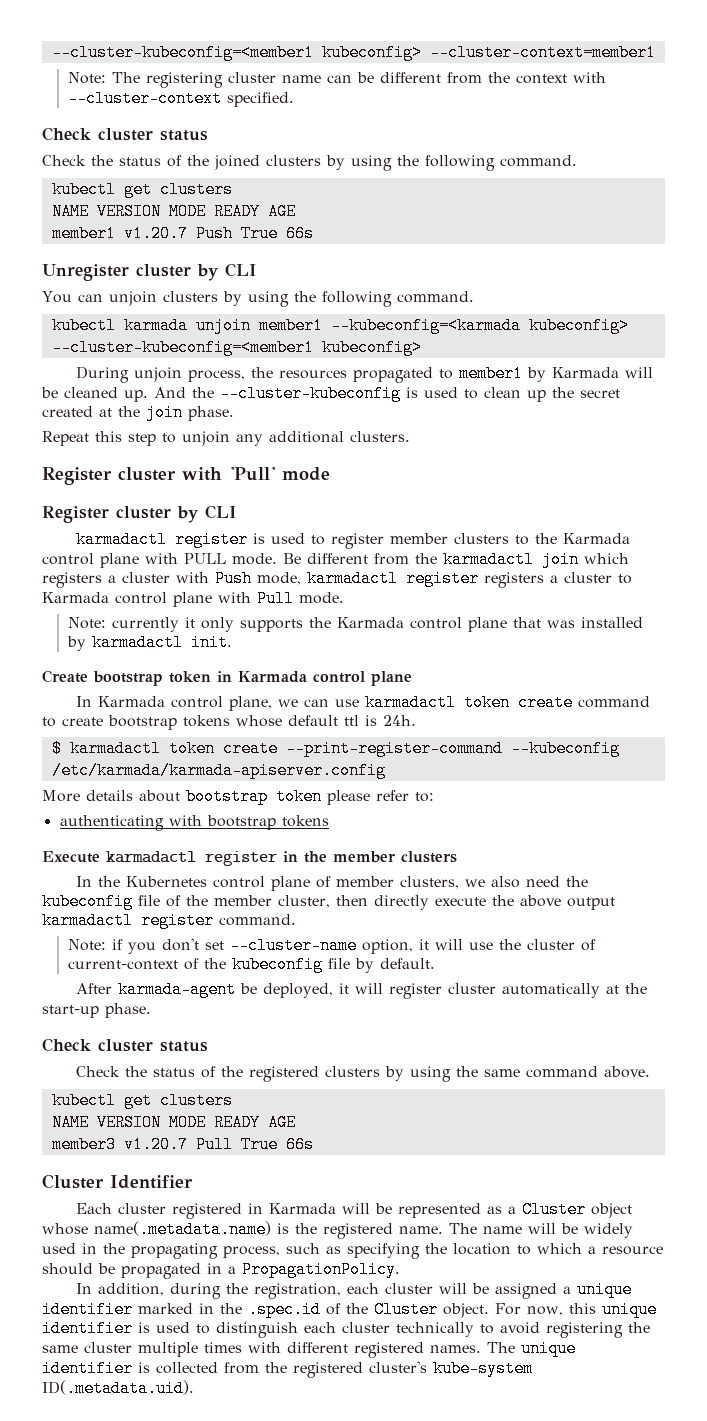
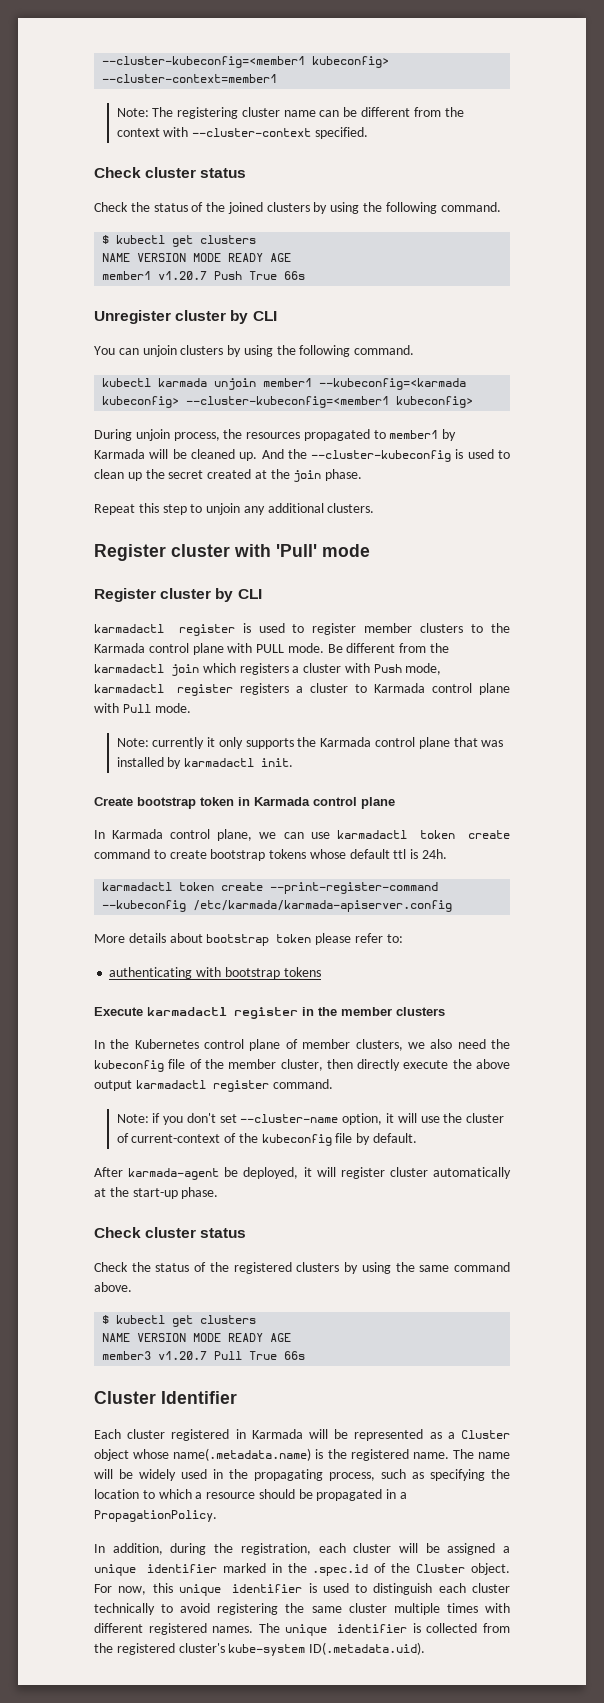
(577, 161) none -> [102,235,110,244] $
[51,740,62,757] $ -> (448, 854) none
(651, 1072) none -> [102,1315,110,1324] $

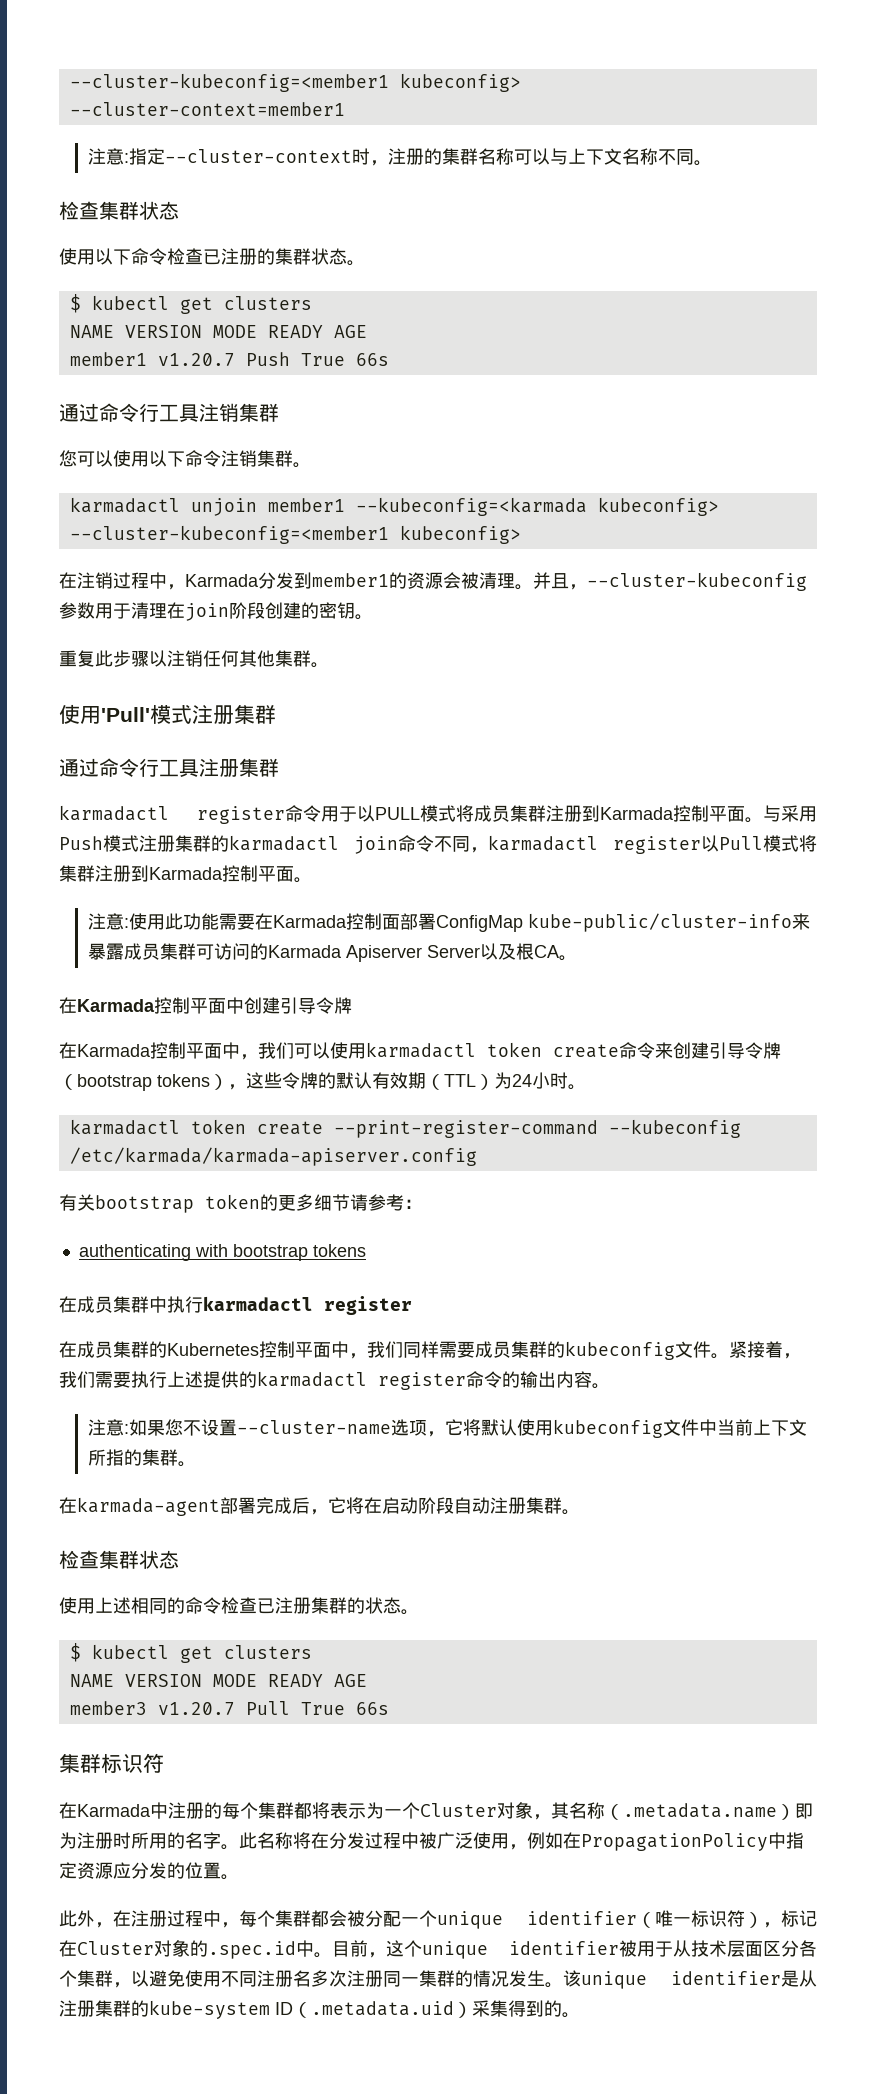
[116,107,464,119] [116,127,368,139] [94,167,247,178] [94,202,501,214] Note: The registering cluster name can be different from the context with --cluster-context specified. // Check cluster status // Check the status of the joined clusters by using the following command. -> [87,148,712,166] [59,201,179,220] [59,248,365,266] 注意:指定--cluster-context时，注册的集群名称可以与上下文名称不同。 // 检查集群状态 // 使用以下命令检查已注册的集群状态。
[94,310,277,324] [94,345,415,357] [102,378,208,387] Unregister cluster by CLI // You can unjoin clusters by using the following command. // kubectl karmada -> [59,403,279,422] [59,450,311,468] [69,497,180,513] 通过命令行工具注销集群 // 您可以使用以下命令注销集群。 // karmadactl
[94,429,457,441] [94,449,511,462] [94,469,363,482] [94,503,375,515] [94,544,370,561] [94,588,262,602] [94,623,511,636] [94,643,450,655] [94,663,442,676] [94,683,510,696] [94,703,191,713] [116,737,504,749] [116,757,294,769] [94,797,395,809] [94,829,510,841] [94,849,448,861] During unjoin process, the resources propagated to member1 by Karmada will be cleaned up. And the --cluster-kubeconfig is used to clean up the secret created at the join phase. // Repeat this step to unjoin any additional clusters. // Register cluster with 'Pull' mode // Register cluster by CLI // karmadactl register is used to register member clusters to the Karmada control plane with PULL mode. Be different from the karmadactl join which registers a cluster with Push mode, karmadactl register registers a cluster to Karmada control plane with Pull mode. // Note: currently it only supports the Karmada control plane that was installed by karmadactl init. // Create bootstrap token in Karmada control plane // In Karmada control plane, we can use karmadactl token create command to create bootstrap tokens whose default ttl is 24h. -> [59,572,807,591] [59,602,373,621] [59,650,329,668] [59,704,276,724] [59,758,279,777] [59,805,817,824] [59,835,817,854] [59,865,312,883] [87,913,810,932] [87,943,577,962] [59,997,352,1014] [59,1042,781,1060] [59,1072,586,1091] 在注销过程中，Karmada分发到member1的资源会被清理。并且，--cluster-kubeconfig参数用于清理在join阶段创建的密钥。 // 重复此步骤以注销任何其他集群。 // 使用'Pull'模式注册集群 // 通过命令行工具注册集群 // karmadactl register命令用于以PULL模式将成员集群注册到Karmada控制平面。与采用Push模式注册集群的karmadactl join命令不同，karmadactl register以Pull模式将集群注册到Karmada控制平面。 // 注意:使用此功能需要在Karmada控制面部署ConfigMap kube-public/cluster-info来暴露成员集群可访问的Karmada Apiserver Server以及根CA。 // 在Karmada控制平面中创建引导令牌 // 在Karmada控制平面中，我们可以使用karmadactl token create命令来创建引导令牌（bootstrap tokens），这些令牌的默认有效期（TTL）为24小时。
[94,933,403,946] [109,967,321,979] [94,1007,445,1019] [94,1039,511,1051] [94,1059,511,1072] [94,1079,333,1092] [116,1113,505,1125] [116,1133,418,1146] [94,1167,511,1180] [94,1187,219,1199] [94,1227,247,1238] [94,1262,510,1274] [94,1282,132,1292] More details about bootstrap token please refer to: // authenticating with bootstrap tokens // Execute karmadactl register in the member clusters // In the Kubernetes control plane of member clusters, we also need the kubeconfig file of the member cluster, then directly execute the above output karmadactl register command. // Note: if you don't set --cluster-name option, it will use the cluster of current-context of the kubeconfig file by default. // After karmada-agent be deployed, it will register cluster automatically at the start-up phase. // Check cluster status // Check the status of the registered clusters by using the same command above. -> [59,1194,422,1213] [78,1244,366,1261] [59,1296,412,1315] [59,1341,801,1360] [59,1371,610,1390] [87,1419,807,1438] [87,1449,196,1467] [59,1497,580,1516] [59,1550,179,1569] [59,1597,419,1615] 有关bootstrap token的更多细节请参考： // authenticating with bootstrap tokens // 在成员集群中执行karmadactl register // 在成员集群的Kubernetes控制平面中，我们同样需要成员集群的kubeconfig文件。紧接着，我们需要执行上述提供的karmadactl register命令的输出内容。 // 注意:如果您不设置--cluster-name选项，它将默认使用kubeconfig文件中当前上下文所指的集群。 // 在karmada-agent部署完成后，它将在启动阶段自动注册集群。 // 检查集群状态 // 使用上述相同的命令检查已注册集群的状态。
[94,1391,237,1404] [94,1429,510,1441] [94,1448,510,1461] [94,1469,510,1481] [94,1489,408,1501] [94,1510,217,1522] [94,1543,510,1555] [94,1563,510,1576] [94,1583,511,1596] [94,1603,510,1615] [94,1623,510,1636] [94,1642,426,1656] Cluster Identifier // Each cluster registered in Karmada will be represented as a Cluster object whose name(.metadata.name) is the registered name. The name will be widely used in the propagating process, such as specifying the location to which a resource should be propagated in a PropagationPolicy. // In addition, during the registration, each cluster will be assigned a unique identifier marked in the .spec.id of the Cluster object. For now, this unique identifier is used to distinguish each cluster technically to avoid registering the same cluster multiple times with different registered names. The unique identifier is collected from the registered cluster's kube-system ID(.metadata.uid). -> [59,1753,164,1773] [59,1802,813,1820] [59,1832,804,1851] [59,1862,239,1880] [59,1910,817,1929] [59,1940,817,1959] [59,1970,817,1989] [59,2000,580,2019] 集群标识符 // 在Karmada中注册的每个集群都将表示为一个Cluster对象，其名称（.metadata.name）即为注册时所用的名字。此名称将在分发过程中被广泛使用，例如在PropagationPolicy中指定资源应分发的位置。 // 此外，在注册过程中，每个集群都会被分配一个unique identifier（唯一标识符），标记在Cluster对象的.spec.id中。目前，这个unique identifier被用于从技术层面区分各个集群，以避免使用不同注册名多次注册同一集群的情况发生。该unique identifier是从注册集群的kube-system ID（.metadata.uid）采集得到的。

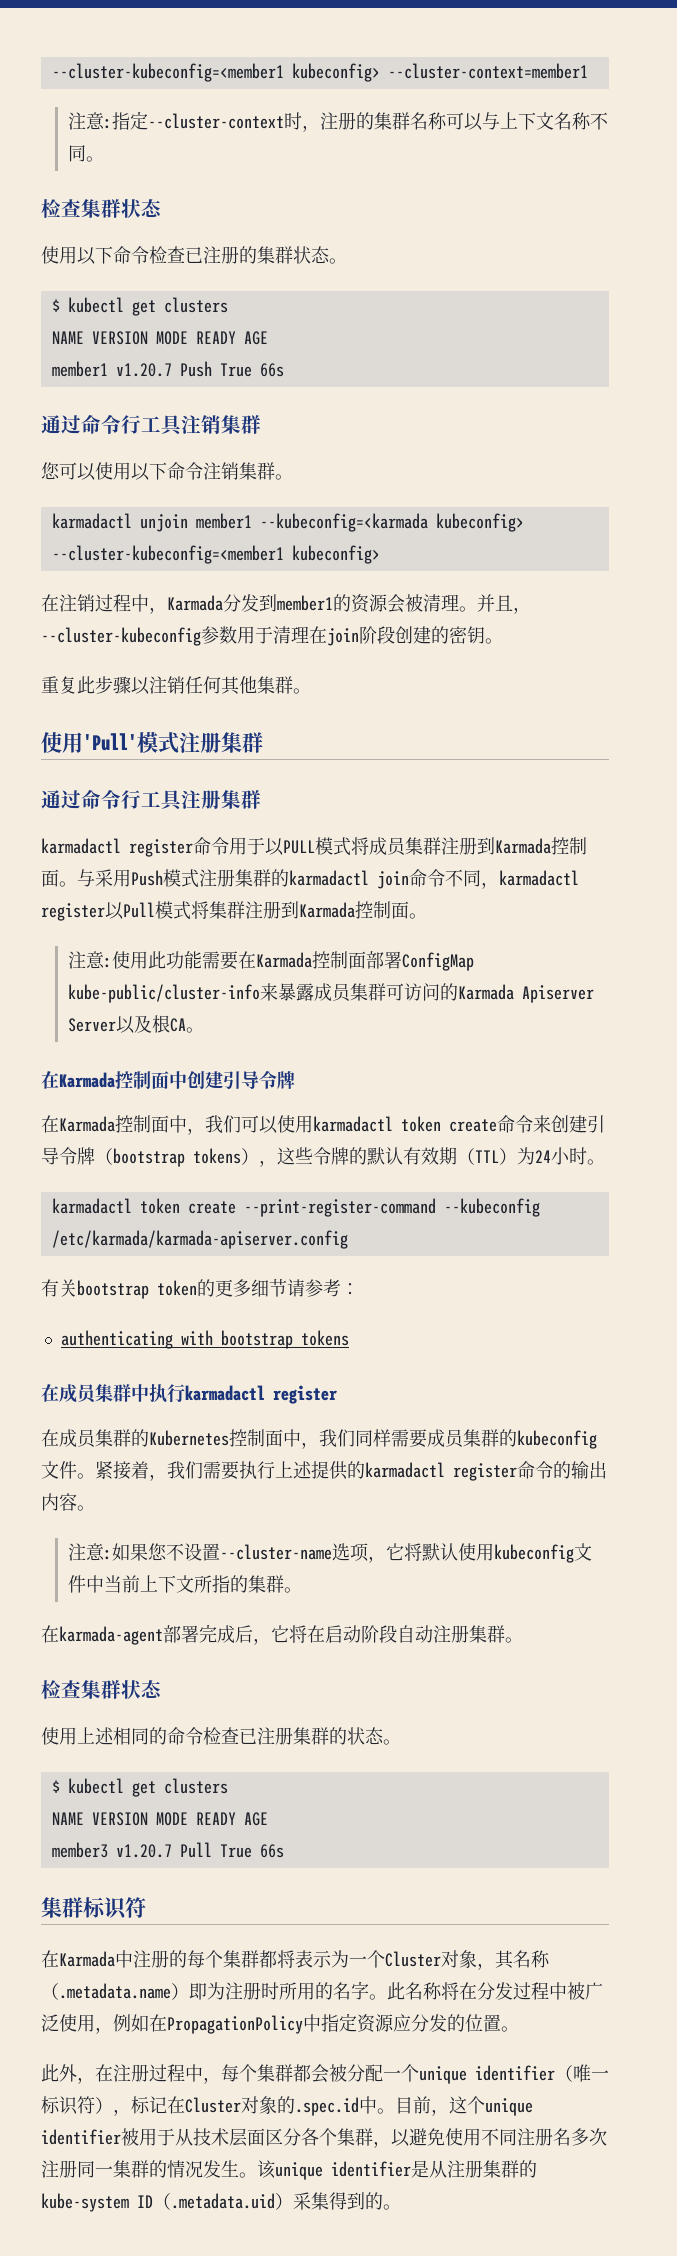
[709,806,727,822] 平 -> (587, 846) none
[258,866,276,882] 平 -> (391, 910) none
[190,998,208,1014] 平 -> (151, 1080) none
[186,1043,204,1059] 平 -> (151, 1124) none
[295,1342,313,1358] 平 -> (265, 1438) none

